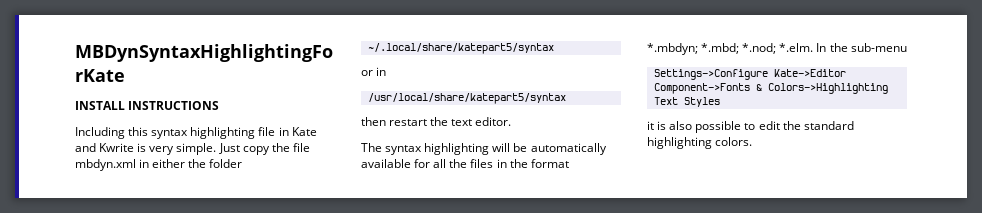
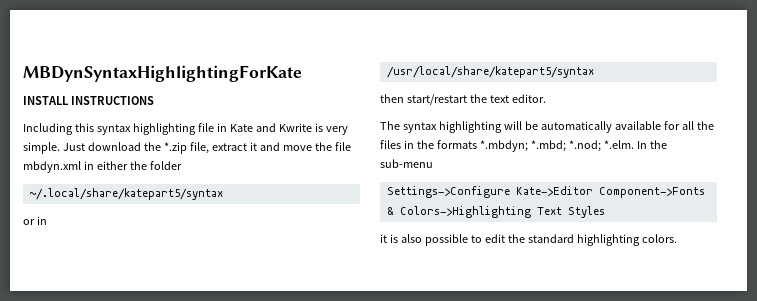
[242,146,270,155] copy -> [87,142,312,154] download the *.zip file, extract it and move
[389,119,428,126] restart -> [406,94,467,105] start/restart
[530,159,569,168] format -> [436,140,477,149] formats

